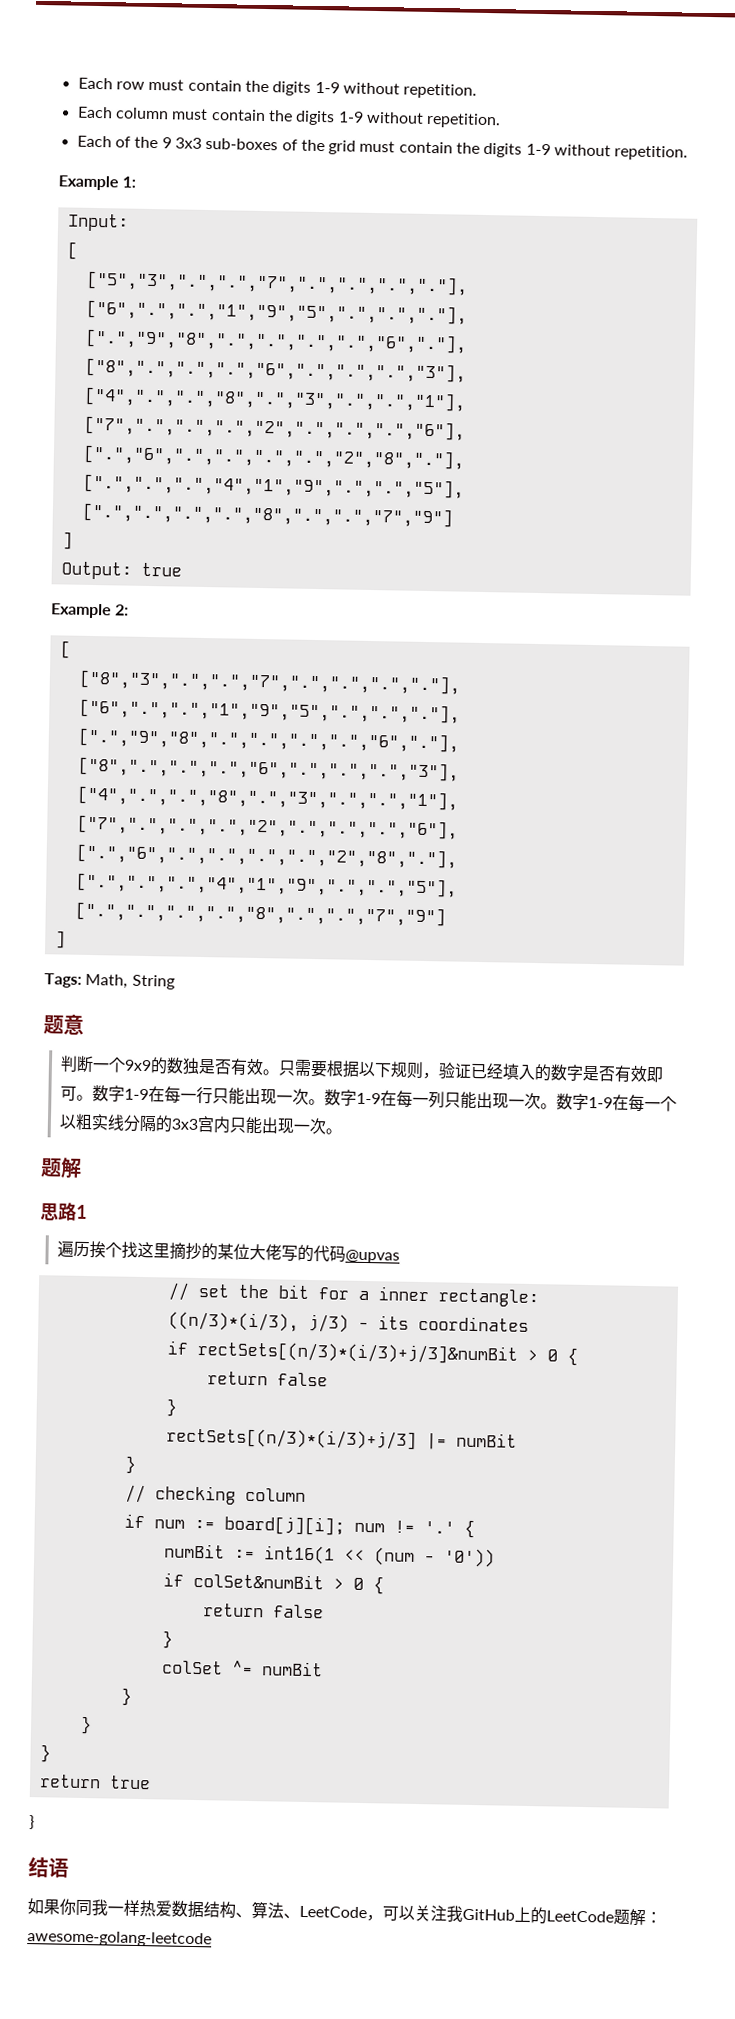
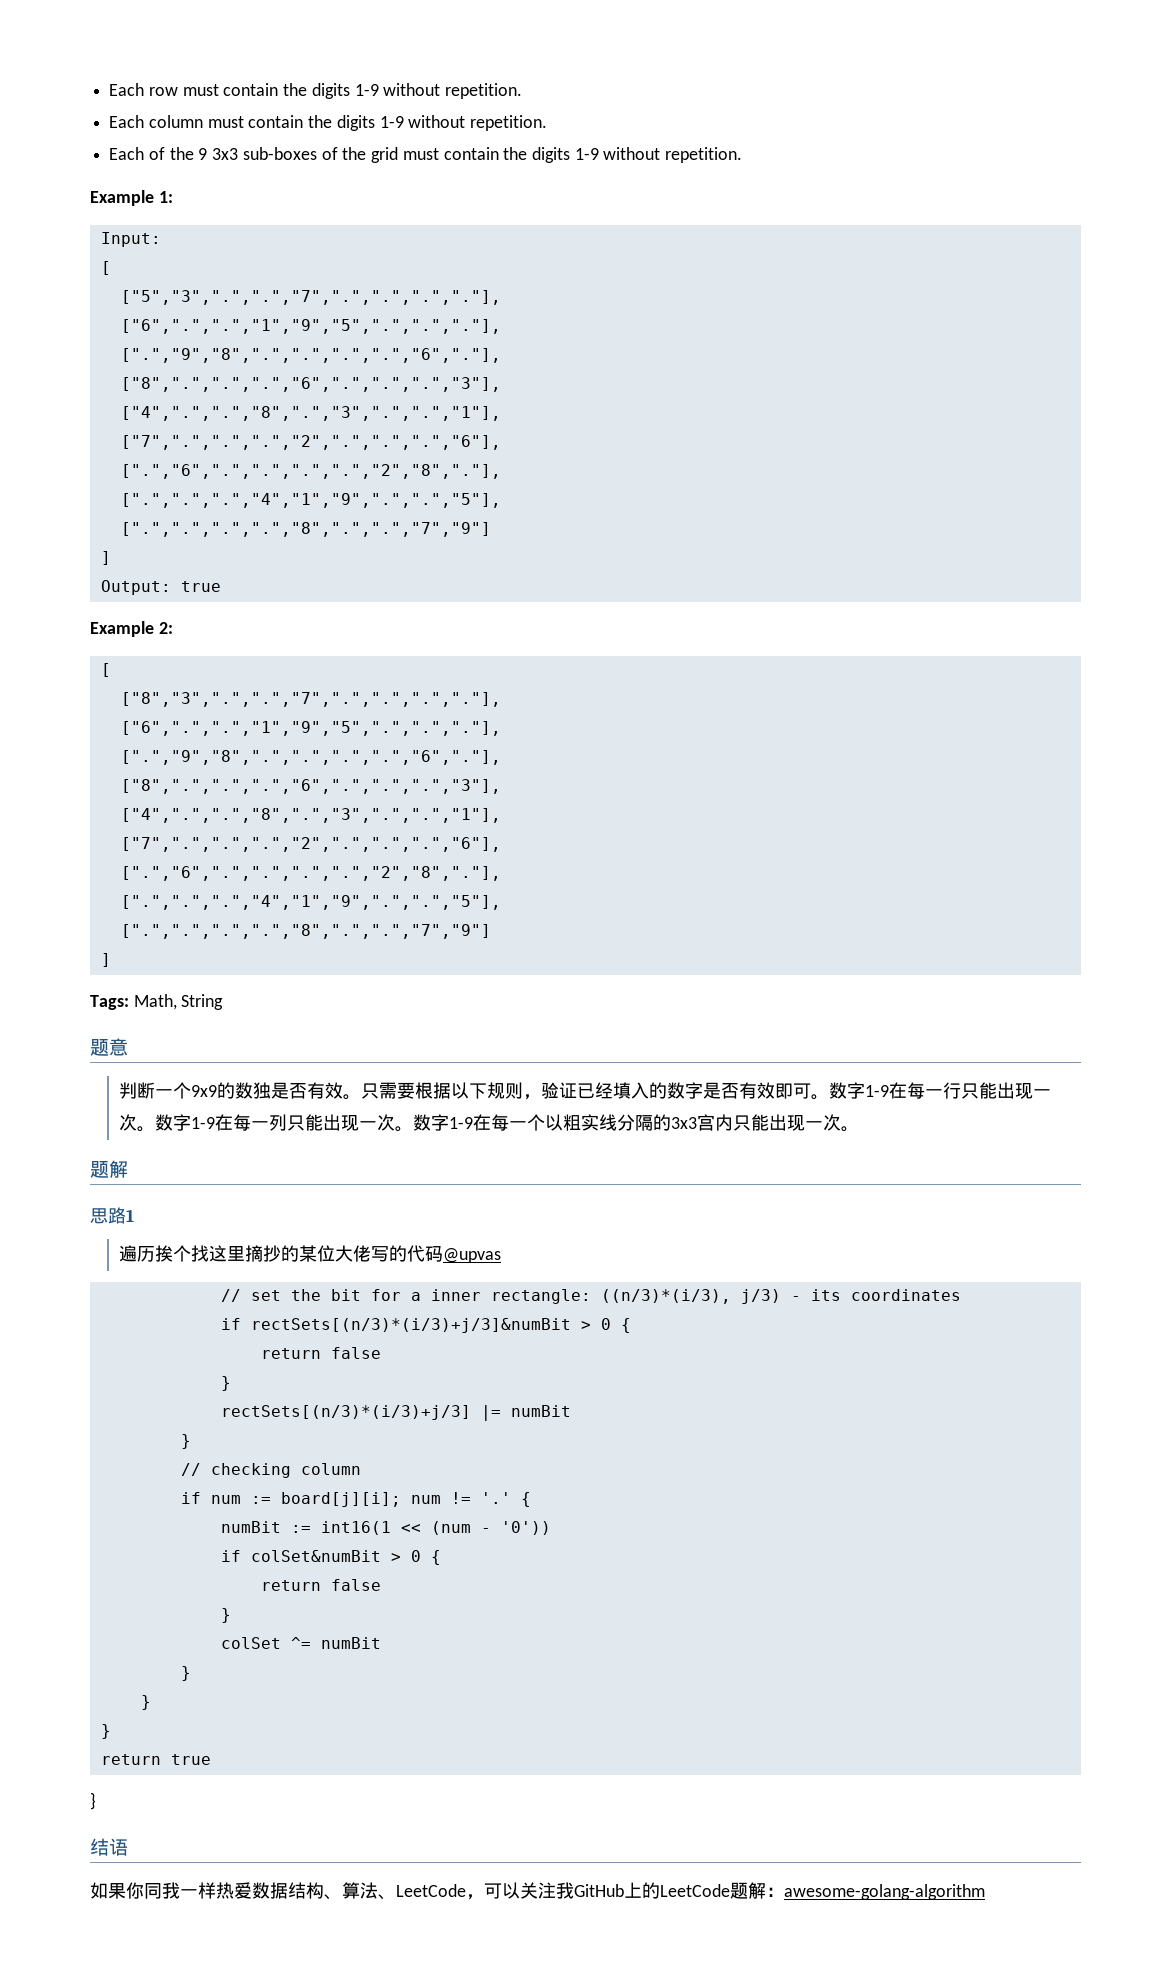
[27,1930,212,1948] awesome-golang-leetcode -> [784,1884,985,1900] awesome-golang-algorithm

